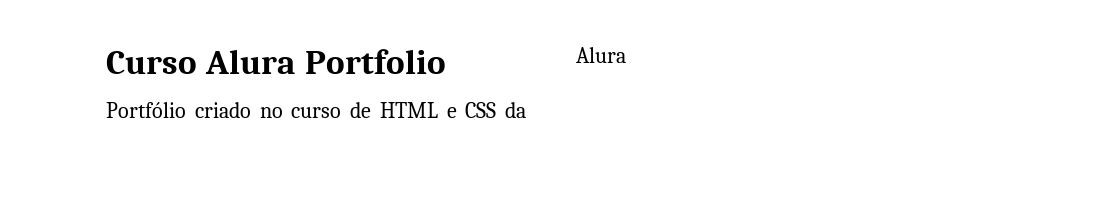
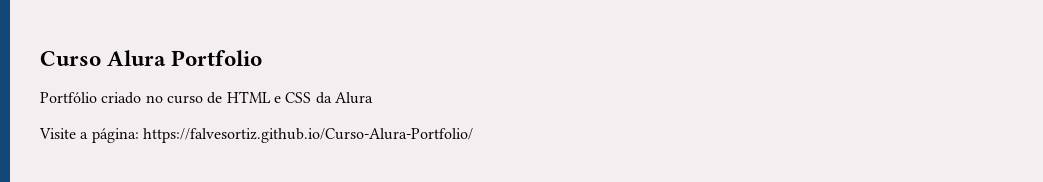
(626, 55) none -> [39,128,473,143] // Visite a página: https://falvesortiz.github.io/Curso-Alura-Portfolio/

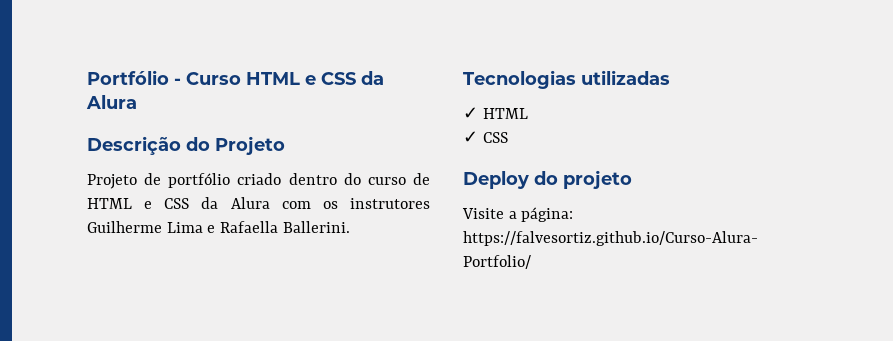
[40,50,263,66] [40,92,163,104] Curso Alura Portfolio // Portfólio criado no -> [87,70,384,85] [86,95,137,109] [87,136,285,155] [87,173,361,189] Portfólio - Curso HTML e CSS da Alura // Descrição do Projeto // Projeto de portfólio criado dentro do
(373, 98) none -> [281,198,430,209] [87,221,350,233] [463,70,670,89] [463,107,528,119] [463,131,508,143] [463,170,632,189] com os instrutores Guilherme Lima e Rafaella Ballerini. // Tecnologias utilizadas // ✓ HTML // ✓ CSS // Deploy do projeto

